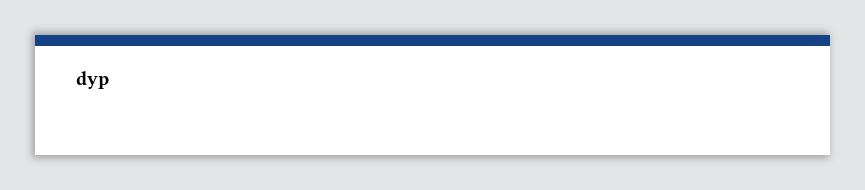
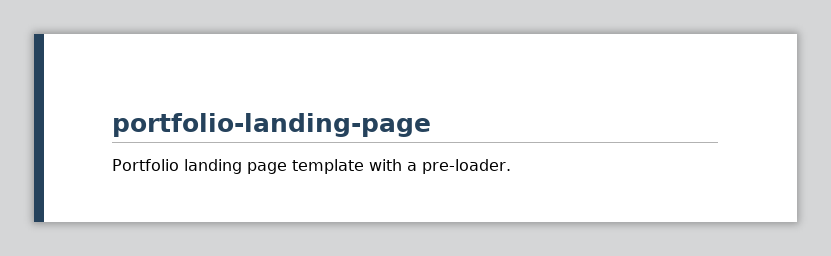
[76,71,109,89] dyp -> [112,113,431,137] [112,159,511,174] portfolio-landing-page // Portfolio landing page template with a pre-loader.

